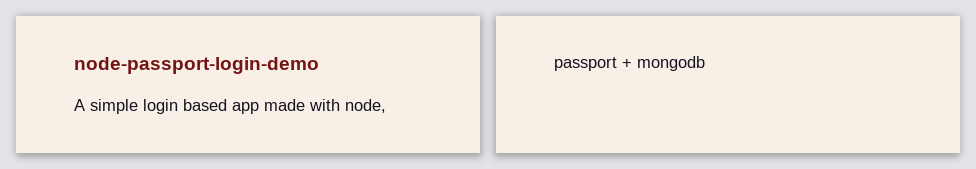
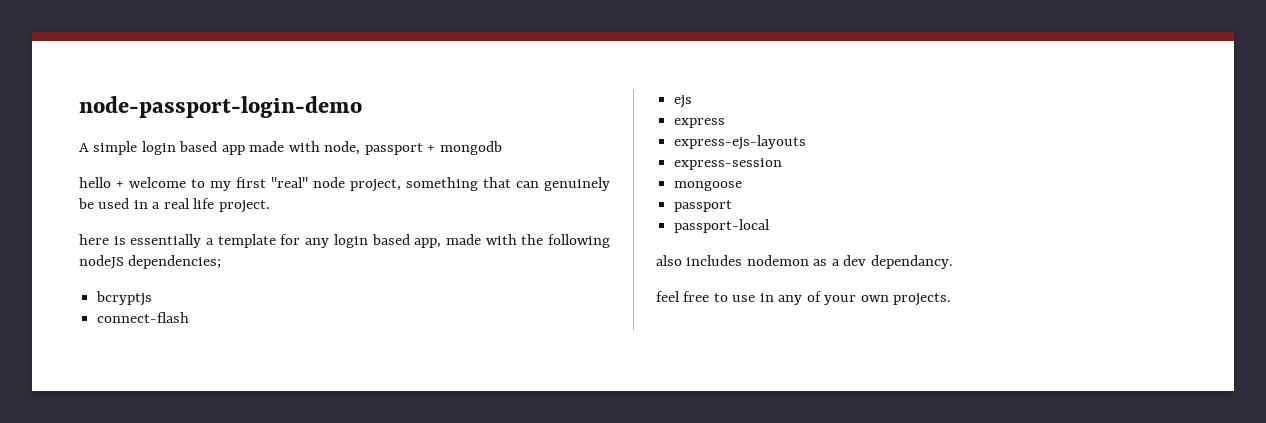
(705, 63) none -> [79,177,610,192] [78,198,270,213] [79,234,610,248] [79,255,222,269] [96,291,153,306] [97,312,190,323] [674,95,693,108] [674,118,726,128] [674,135,807,150] [674,158,783,170] [674,181,743,191] [674,200,733,212] [674,219,771,233] [656,255,953,269] [656,291,952,306] // hello + welcome to my first "real" node project, something that can genuinely be used in a real life project. // here is essentially a template for any login based app, made with the following nodeJS dependencies; // bcryptjs // connect-flash // ejs // express // express-ejs-layouts // express-session // mongoose // passport // passport-local // also includes nodemon as a dev dependancy. // feel free to use in any of your own projects.

